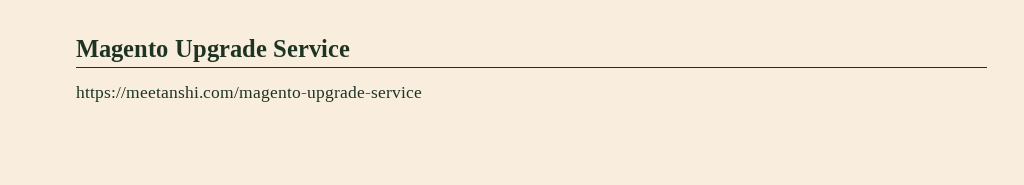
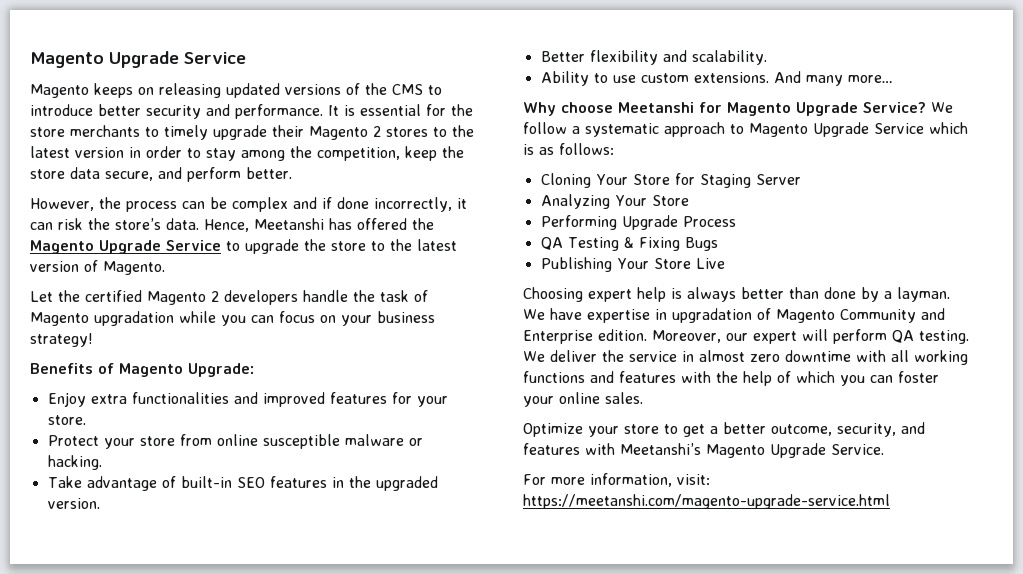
[76,86,422,102] https://meetanshi.com/magento-upgrade-service -> [30,83,442,98] [30,104,473,119] [30,125,474,140] [30,146,464,161] [30,167,292,182] [30,197,467,212] [30,218,434,232] [30,239,457,254] [30,260,165,275] [30,290,428,305] [30,311,435,326] [30,333,93,347] [30,363,254,377] [47,392,448,407] [47,415,86,425] [47,434,423,449] [47,455,102,470] [47,476,438,491] [47,498,100,509] [540,50,767,65] [540,71,893,86] [523,102,953,116] [523,122,968,137] [523,143,614,155] [540,173,801,188] [540,194,689,209] [540,215,736,230] [540,237,718,251] [540,257,725,272] [523,287,950,302] [523,308,945,323] [523,329,969,344] [523,350,968,365] [523,371,939,386] [523,392,643,407] [523,422,925,437] [523,443,884,458] [523,473,710,487] [523,494,890,509] Magento keeps on releasing updated versions of the CMS to introduce better security and performance. It is essential for the store merchants to timely upgrade their Magento 2 stores to the latest version in order to stay among the competition, keep the store data secure, and perform better. // However, the process can be complex and if done incorrectly, it can risk the store’s data. Hence, Meetanshi has offered the Magento Upgrade Service to upgrade the store to the latest version of Magento. // Let the certified Magento 2 developers handle the task of Magento upgradation while you can focus on your business strategy! // Benefits of Magento Upgrade: // Enjoy extra functionalities and improved features for your store. // Protect your store from online susceptible malware or hacking. // Take advantage of built-in SEO features in the upgraded version. // Better flexibility and scalability. // Ability to use custom extensions. And many more… // Why choose Meetanshi for Magento Upgrade Service? We follow a systematic approach to Magento Upgrade Service which is as follows: // Cloning Your Store for Staging Server // Analyzing Your Store // Performing Upgrade Process // QA Testing & Fixing Bugs // Publishing Your Store Live // Choosing expert help is always better than done by a layman. We have expertise in upgradation of Magento Community and Enterprise edition. Moreover, our expert will perform QA testing. We deliver the service in almost zero downtime with all working functions and features with the help of which you can foster your online sales. // Optimize your store to get a better outcome, security, and features with Meetanshi’s Magento Upgrade Service. // For more information, visit: https://meetanshi.com/magento-upgrade-service.html

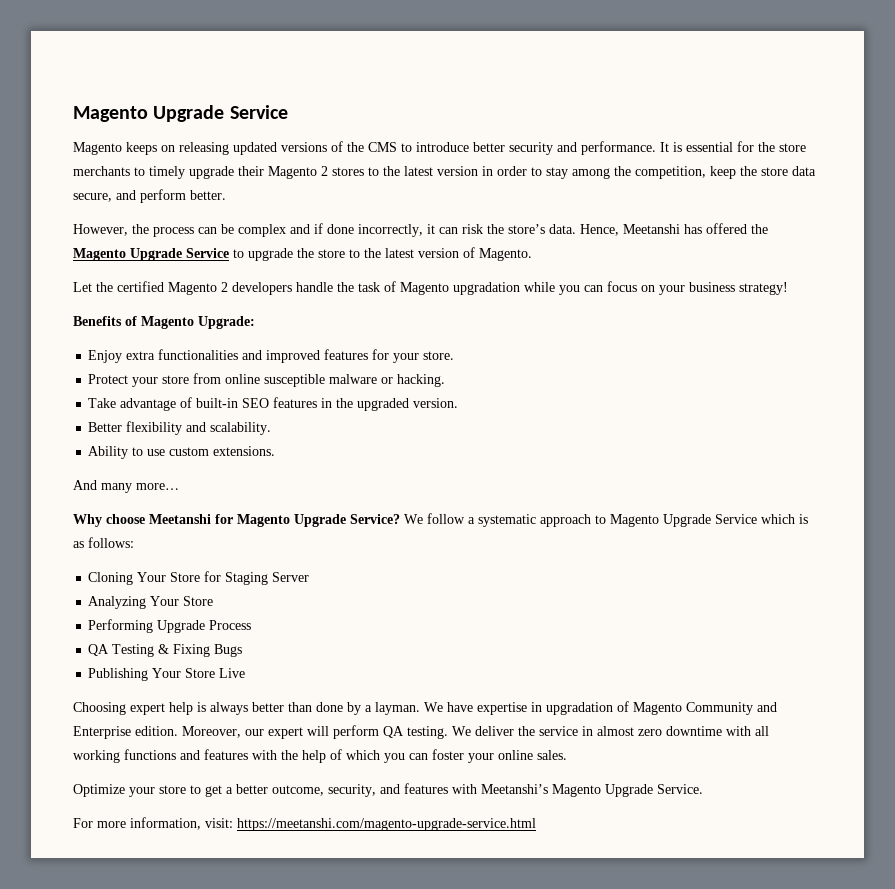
(769, 77) none -> (276, 451) //

